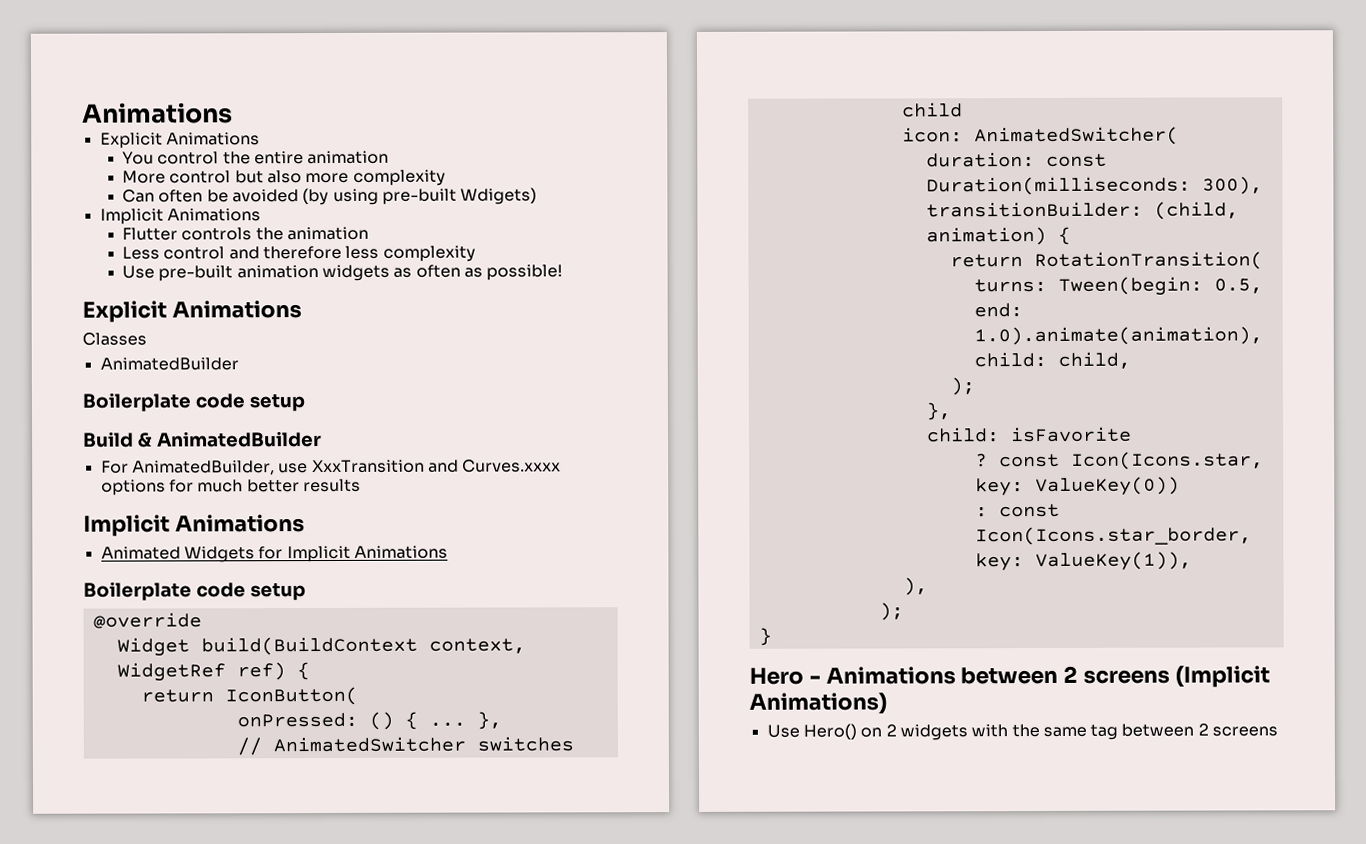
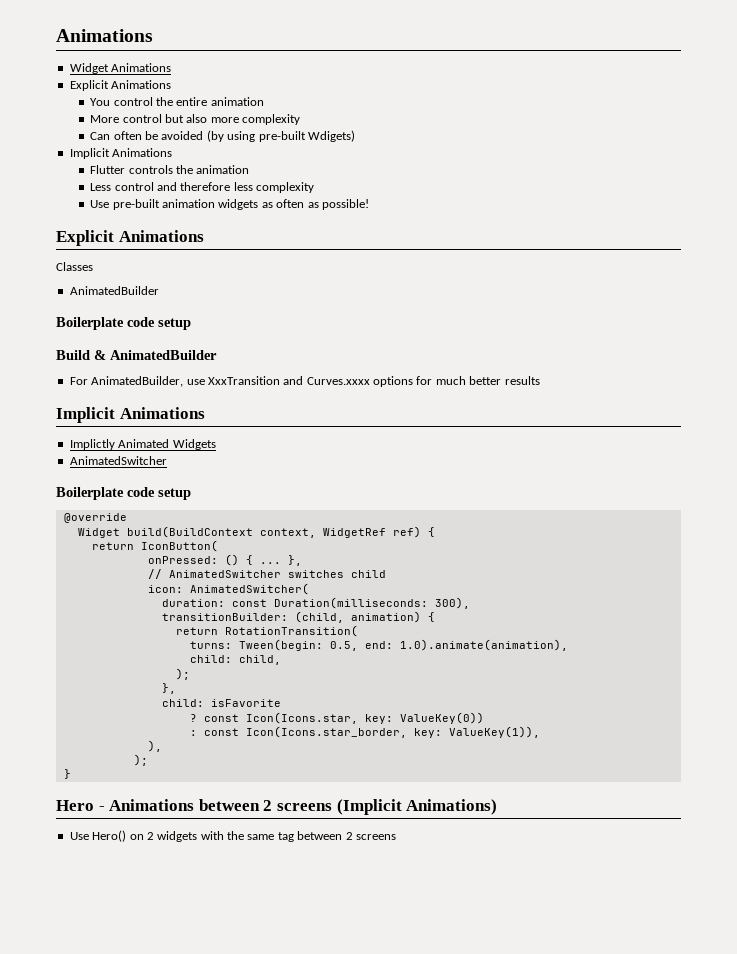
[82,102,233,124] Animations -> [56,29,153,42] [69,63,172,74] Animations // Widget Animations
(305, 523) none -> [69,439,115,450] Implictly
[258,545,448,563] for Implicit Animations -> [69,456,167,465] // AnimatedSwitcher

